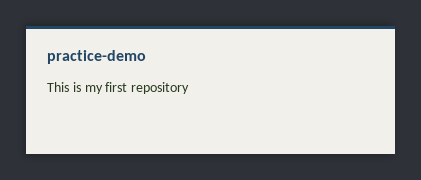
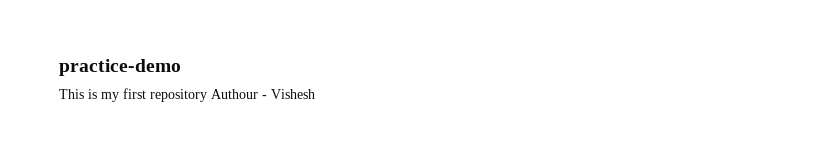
(190, 88) none -> [211,89,315,99] Authour - Vishesh

